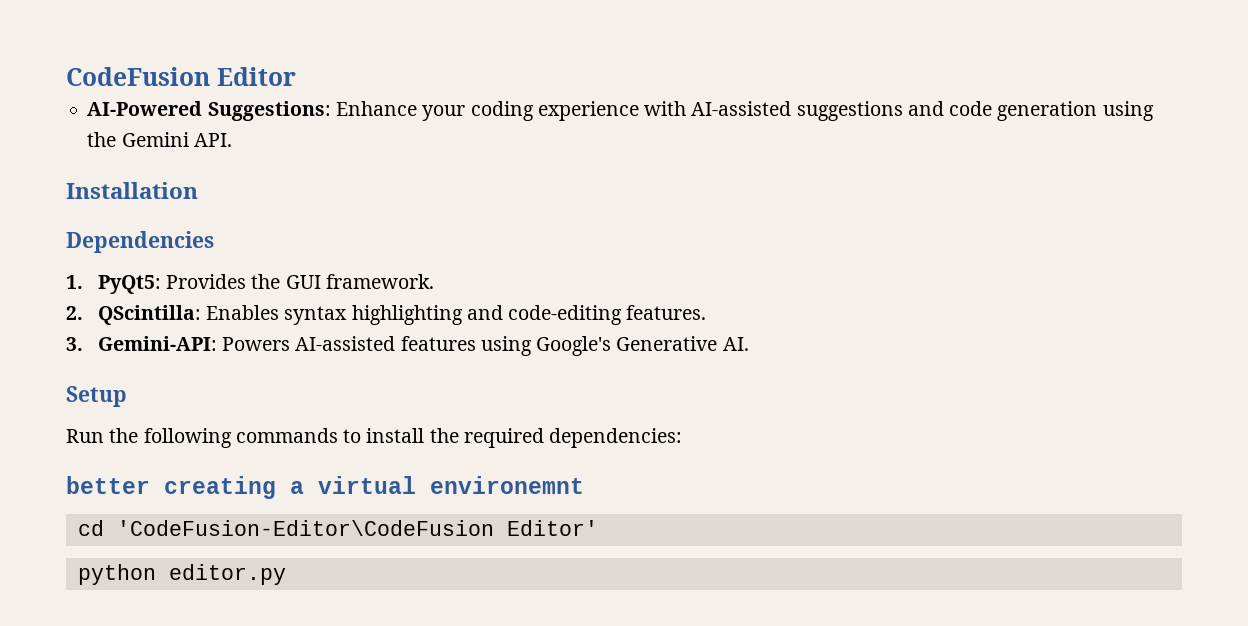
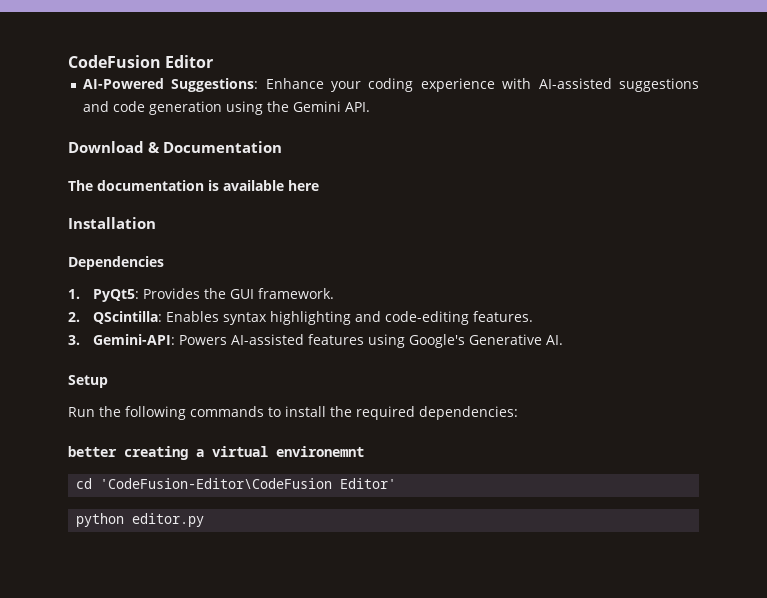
(232, 140) none -> [68,141,283,153] [68,180,319,191] // Download & Documentation // The documentation is available here

